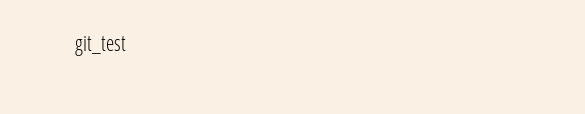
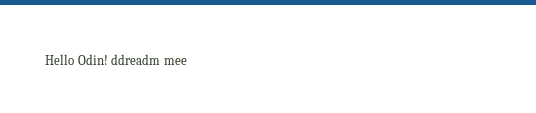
[75,36,126,56] git_test -> [45,54,187,65] Hello Odin! ddreadm mee

